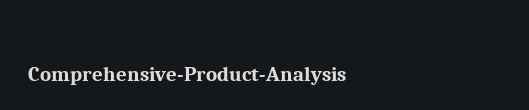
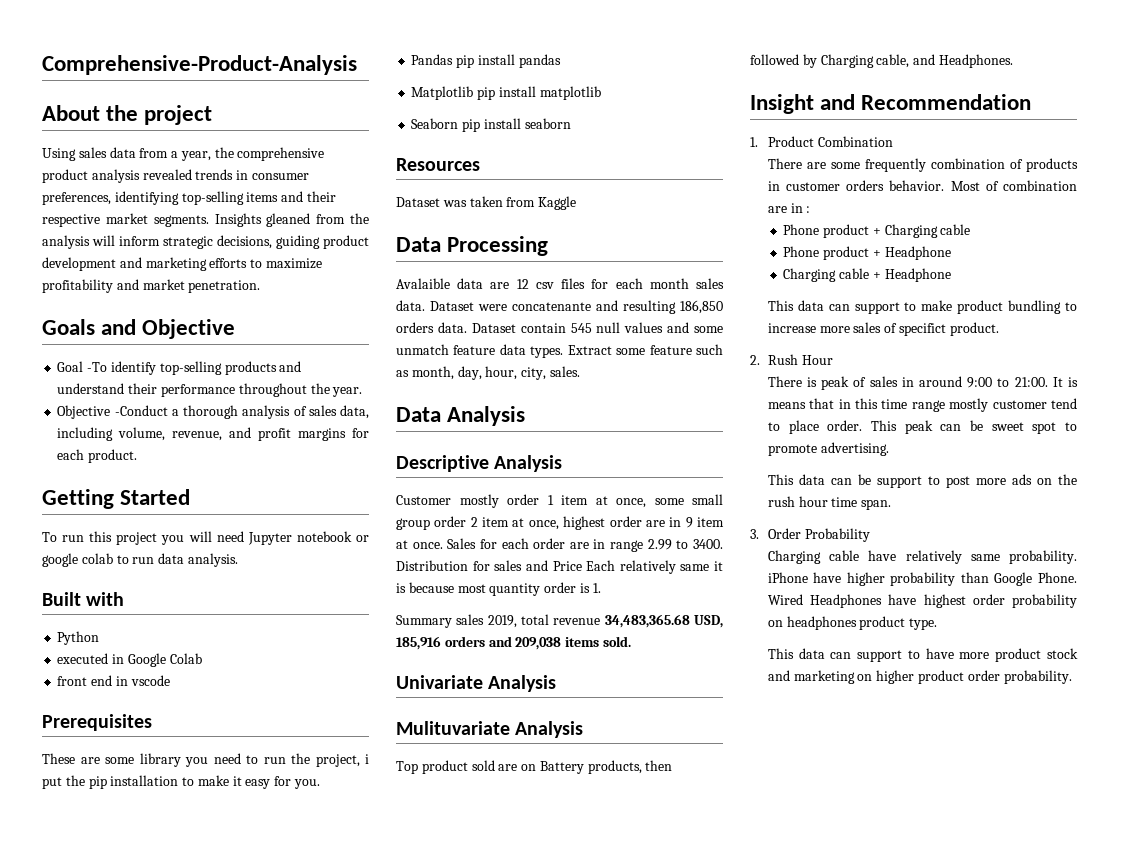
(346, 75) none -> [42,105,213,125] [42,147,325,161] [42,169,309,183] [42,191,336,205] [42,213,369,227] [42,235,369,249] [42,257,322,271] [42,279,261,293] [42,319,236,339] [57,361,302,375] [57,383,363,397] [57,405,369,419] [57,427,369,441] [57,449,138,463] [42,489,191,509] [42,531,369,545] [42,553,238,567] [42,592,125,606] [57,631,100,645] [57,653,202,667] [57,675,170,686] [42,714,152,731] [42,753,369,767] [42,775,321,789] [411,54,561,68] [411,86,601,100] [411,118,571,132] [396,158,480,171] [396,196,577,210] [396,236,549,256] [396,278,724,289] [396,300,723,314] [396,322,723,333] [396,344,723,358] [396,366,580,380] [396,406,526,426] [396,455,563,472] [396,494,723,508] [396,516,724,530] [396,538,723,552] [396,560,723,574] [396,582,601,596] [396,614,723,628] [396,636,631,650] [396,675,557,692] [396,721,584,738] [396,760,673,774] [750,54,1013,68] [750,94,1032,114] [750,136,893,147] [767,158,1078,172] [767,180,1077,191] [767,203,811,213] [783,224,971,238] [783,246,951,260] [783,268,951,282] [767,300,1077,314] [767,322,999,336] [750,354,833,365] [767,376,1078,390] [767,398,1077,412] [767,420,1077,434] [767,442,889,456] [767,474,1077,488] [767,496,892,510] [750,528,870,542] [767,550,1077,564] [767,572,1077,586] [767,594,1077,608] [767,616,938,630] [767,648,1078,662] [767,670,1072,684] // About the project // Using sales data from a year, the comprehensive product analysis revealed trends in consumer preferences, identifying top-selling items and their respective market segments. Insights gleaned from the analysis will inform strategic decisions, guiding product development and marketing efforts to maximize profitability and market penetration. // Goals and Objective // Goal -To identify top-selling products and understand their performance throughout the year. // Objective -Conduct a thorough analysis of sales data, including volume, revenue, and profit margins for each product. // Getting Started // To run this project you will need Jupyter notebook or google colab to run data analysis. // Built with // Python // executed in Google Colab // front end in vscode // Prerequisites // These are some library you need to run the project, i put the pip installation to make it easy for you. // Pandas pip install pandas // Matplotlib pip install matplotlib // Seaborn pip install seaborn // Resources // Dataset was taken from Kaggle // Data Processing // Avalaible data are 12 csv files for each month sales data. Dataset were concatenante and resulting 186,850 orders data. Dataset contain 545 null values and some unmatch feature data types. Extract some feature such as month, day, hour, city, sales. // Data Analysis // Descriptive Analysis // Customer mostly order 1 item at once, some small group order 2 item at once, highest order are in 9 item at once. Sales for each order are in range 2.99 to 3400. Distribution for sales and Price Each relatively same it is because most quantity order is 1. // Summary sales 2019, total revenue 34,483,365.68 USD, 185,916 orders and 209,038 items sold. // Univariate Analysis // Mulituvariate Analysis // Top product sold are on Battery products, then followed by Charging cable, and Headphones. // Insight and Recommendation // 1. Product Combination // There are some frequently combination of products in customer orders behavior. Most of combination are in : // Phone product + Charging cable // Phone product + Headphone // Charging cable + Headphone // This data can support to make product bundling to increase more sales of specifict product. // 2. Rush Hour // There is peak of sales in around 9:00 to 21:00. It is means that in this time range mostly customer tend to place order. This peak can be sweet spot to promote advertising. // This data can be support to post more ads on the rush hour time span. // 3. Order Probability // Charging cable have relatively same probability. iPhone have higher probability than Google Phone. Wired Headphones have highest order probability on headphones product type. // This data can support to have more product stock and marketing on higher product order probability.

